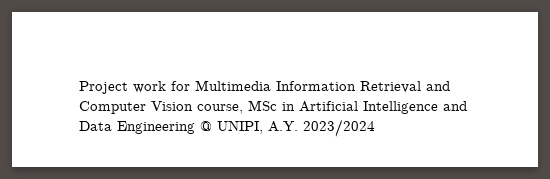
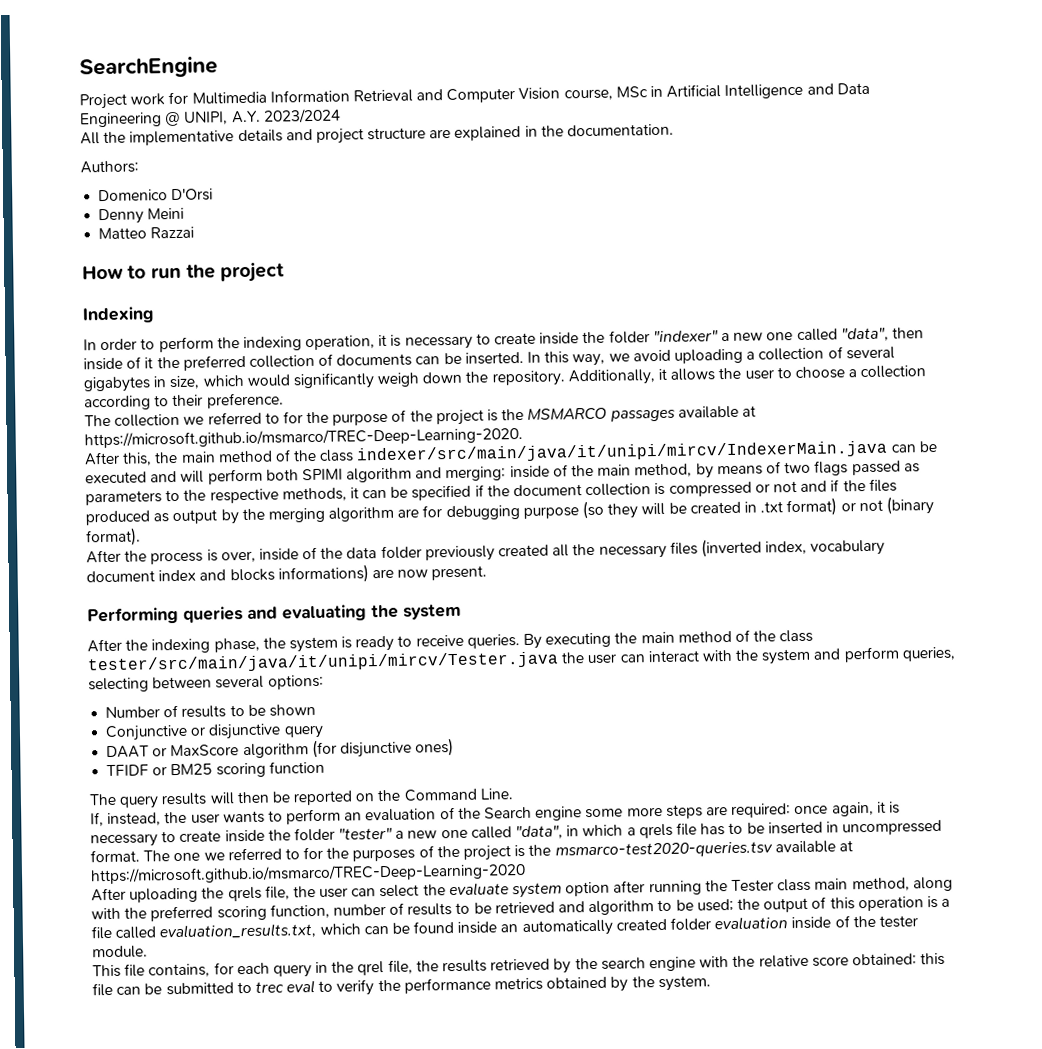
(79, 87) none -> [79,56,218,79] SearchEngine //
(375, 128) none -> [80,123,675,146] [80,160,139,174] [98,188,214,202] [98,207,185,225] [98,226,195,240] [82,262,286,283] [82,306,155,324] [83,327,924,353] [83,346,895,371] [83,365,927,393] [84,392,284,411] [84,405,756,427] [84,426,523,449] [84,440,937,466] [85,460,920,485] [85,478,897,506] [85,496,934,526] [86,527,141,547] [86,538,886,565] [86,564,488,584] [87,603,461,625] [87,629,814,654] [87,646,956,674] [88,674,324,693] [105,703,316,719] [105,723,324,742] [106,737,455,759] [106,760,325,778] [89,788,513,809] [90,801,900,827] [90,819,943,848] [90,840,853,863] [90,862,526,885] [91,876,953,903] [91,896,951,922] [91,915,918,940] [92,945,148,959] [92,952,946,978] [92,975,711,997] // All the implementative details and project structure are explained in the documentation. // Authors: // Domenico D'Orsi // Denny Meini // Matteo Razzai // How to run the project // Indexing // In order to perform the indexing operation, it is necessary to create inside the folder "indexer" a new one called "data", then inside of it the preferred collection of documents can be inserted. In this way, we avoid uploading a collection of several gigabytes in size, which would significantly weigh down the repository. Additionally, it allows the user to choose a collection according to their preference. // The collection we referred to for the purpose of the project is the MSMARCO passages available at https://microsoft.github.io/msmarco/TREC-Deep-Learning-2020. // After this, the main method of the class indexer/src/main/java/it/unipi/mircv/IndexerMain.java can be executed and will perform both SPIMI algorithm and merging: inside of the main method, by means of two flags passed as parameters to the respective methods, it can be specified if the document collection is compressed or not and if the files produced as output by the merging algorithm are for debugging purpose (so they will be created in .txt format) or not (binary format). // After the process is over, inside of the data folder previously created all the necessary files (inverted index, vocabulary document index and blocks informations) are now present. // Performing queries and evaluating the system // After the indexing phase, the system is ready to receive queries. By executing the main method of the class tester/src/main/java/it/unipi/mircv/Tester.java the user can interact with the system and perform queries, selecting between several options: // Number of results to be shown // Conjunctive or disjunctive query // DAAT or MaxScore algorithm (for disjunctive ones) // TFIDF or BM25 scoring function // The query results will then be reported on the Command Line. // If, instead, the user wants to perform an evaluation of the Search engine some more steps are required: once again, it is necessary to create inside the folder "tester" a new one called "data", in which a qrels file has to be inserted in uncompressed format. The one we referred to for the purposes of the project is the msmarco-test2020-queries.tsv available at https://microsoft.github.io/msmarco/TREC-Deep-Learning-2020 // After uploading the qrels file, the user can select the evaluate system option after running the Tester class main method, along with the preferred scoring function, number of results to be retrieved and algorithm to be used; the output of this operation is a file called evaluation_results.txt, which can be found inside an automatically created folder evaluation inside of the tester module. // This file contains, for each query in the qrel file, the results retrieved by the search engine with the relative score obtained: this file can be submitted to trec eval to verify the performance metrics obtained by the system.

